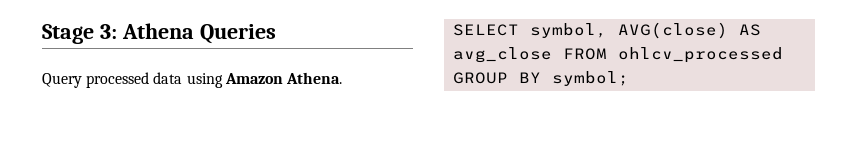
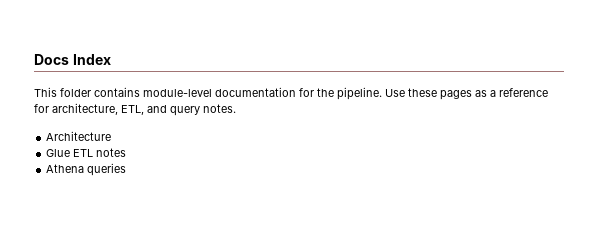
[42,23,276,44] [42,72,342,88] [453,22,762,39] [453,47,784,63] [453,71,630,86] Stage 3: Athena Queries // Query processed data using Amazon Athena. // SELECT symbol, AVG(close) AS avg_close FROM ohlcv_processed GROUP BY symbol; -> [34,54,111,65] [34,87,548,100] [34,103,236,116] [46,131,112,141] [46,148,127,157] [46,163,127,176] Docs Index // This folder contains module-level documentation for the pipeline. Use these pages as a reference for architecture, ETL, and query notes. // Architecture // Glue ETL notes // Athena queries

